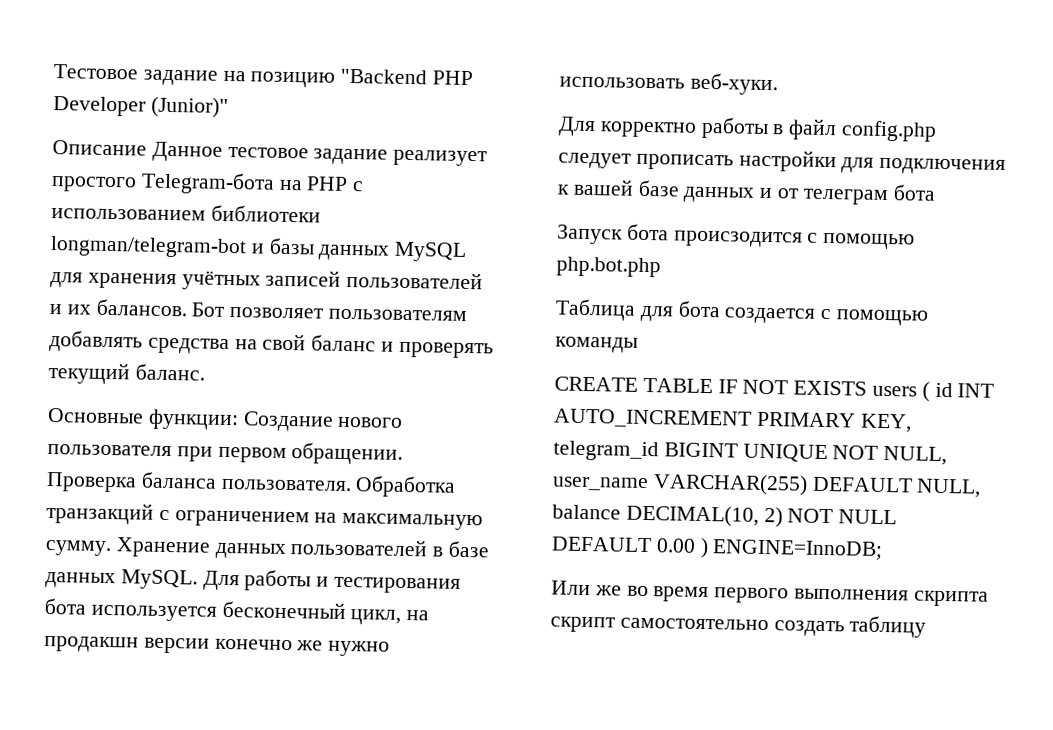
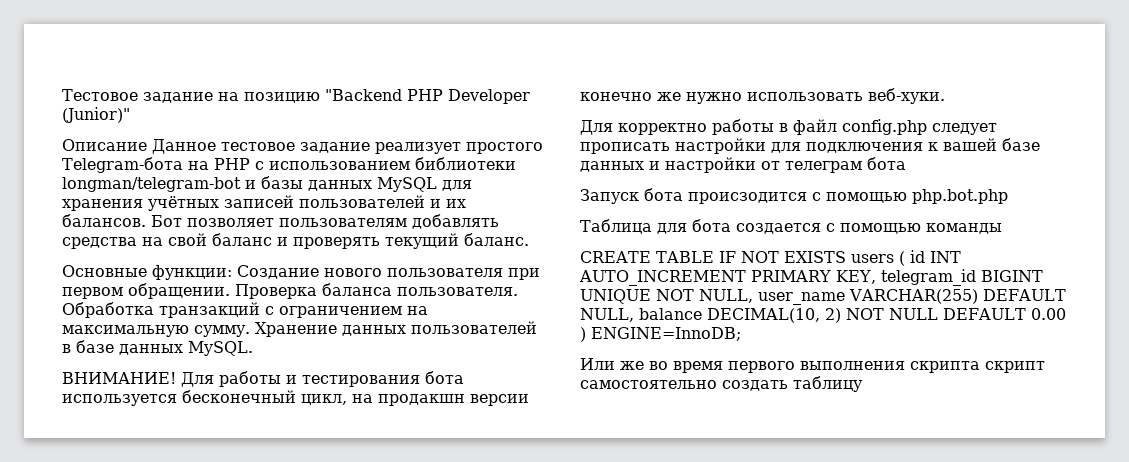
(198, 579) none -> [62,372,176,384] // ВНИМАНИЕ!
(773, 193) none -> [665,157,756,173] настройки

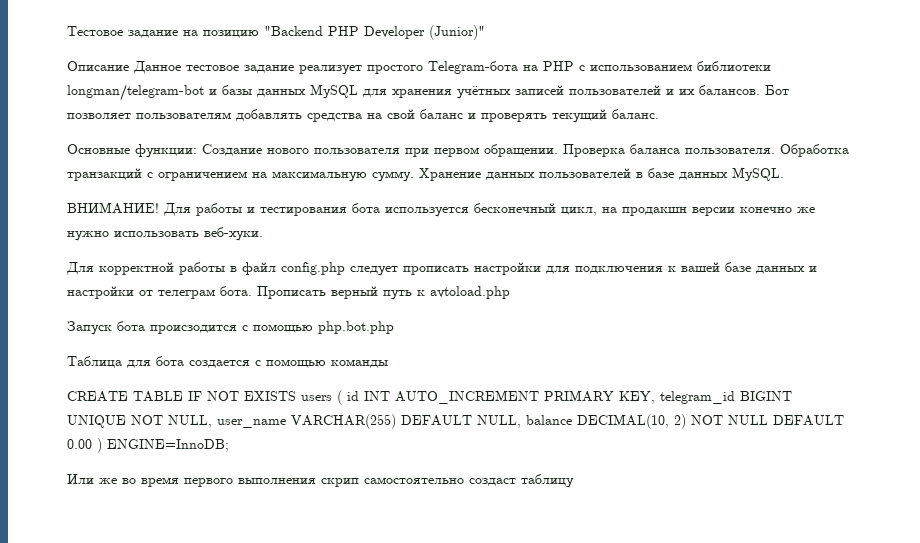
[618,123,707,135] корректно -> [99,262,174,275] корректной
[867,157,906,170] бота -> [220,286,510,300] бота. Прописать верный путь к avtoload.php
[910,361,1045,373] [580,380,788,391] скрипта скрипт самостоятельно создать -> [321,477,516,487] скрип самостоятельно создаст

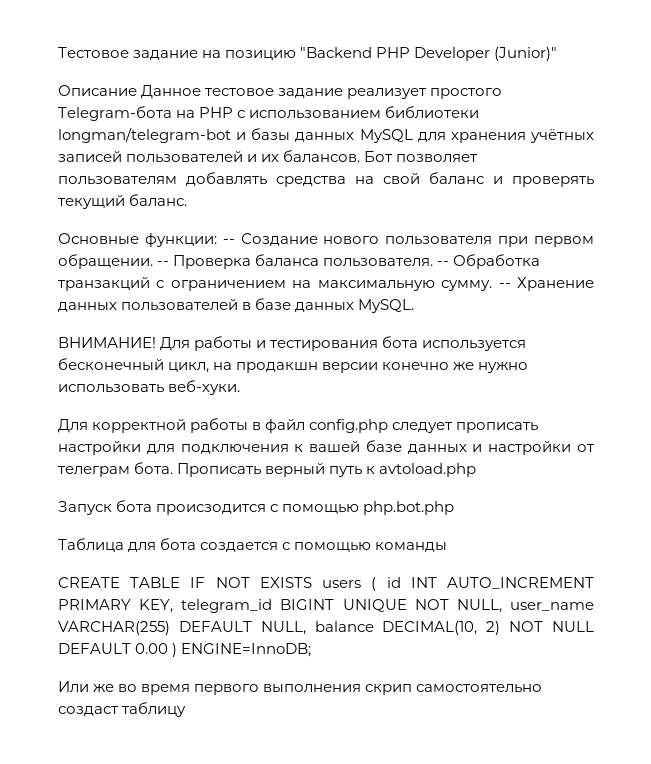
(197, 151) none -> [222,239,235,244] --
(558, 150) none -> [157,261,170,266] --
(775, 151) none -> [437,261,450,266] --
(414, 176) none -> [498,283,511,288] --

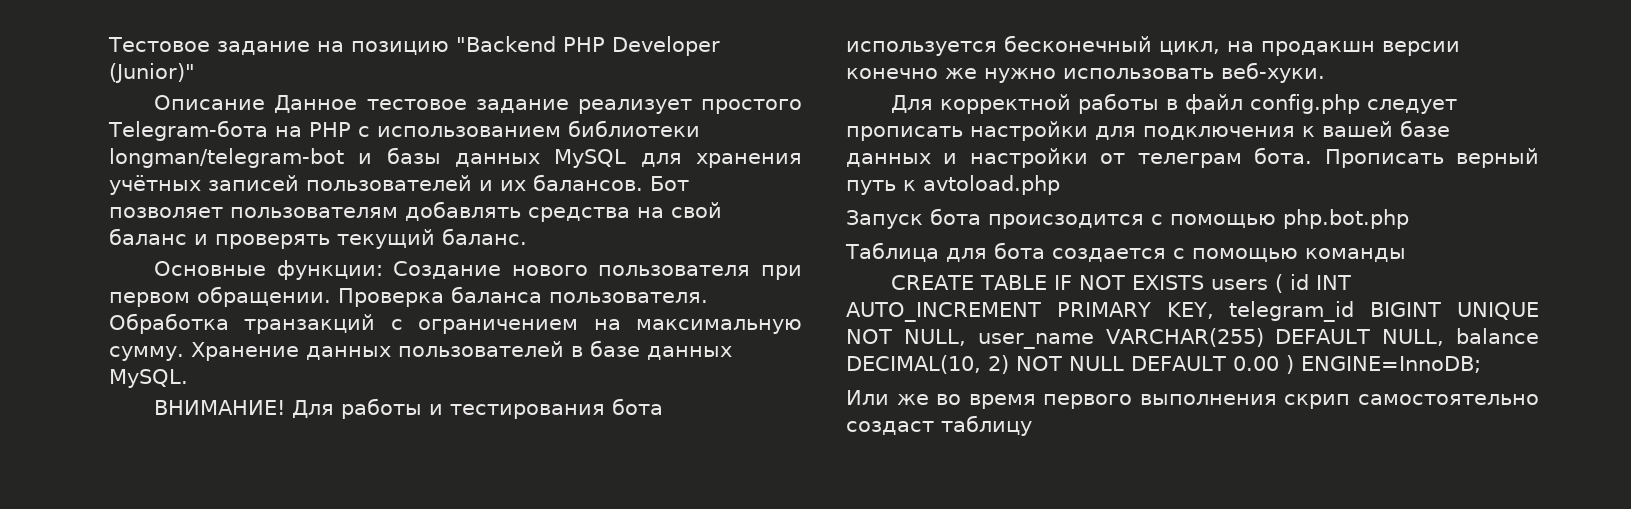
[222,239,235,244] -- -> (383, 270) none
[157,261,170,266] -- -> (331, 296) none
[437,261,450,266] -- -> (708, 297) none
[498,283,511,288] -- -> (184, 353) none

